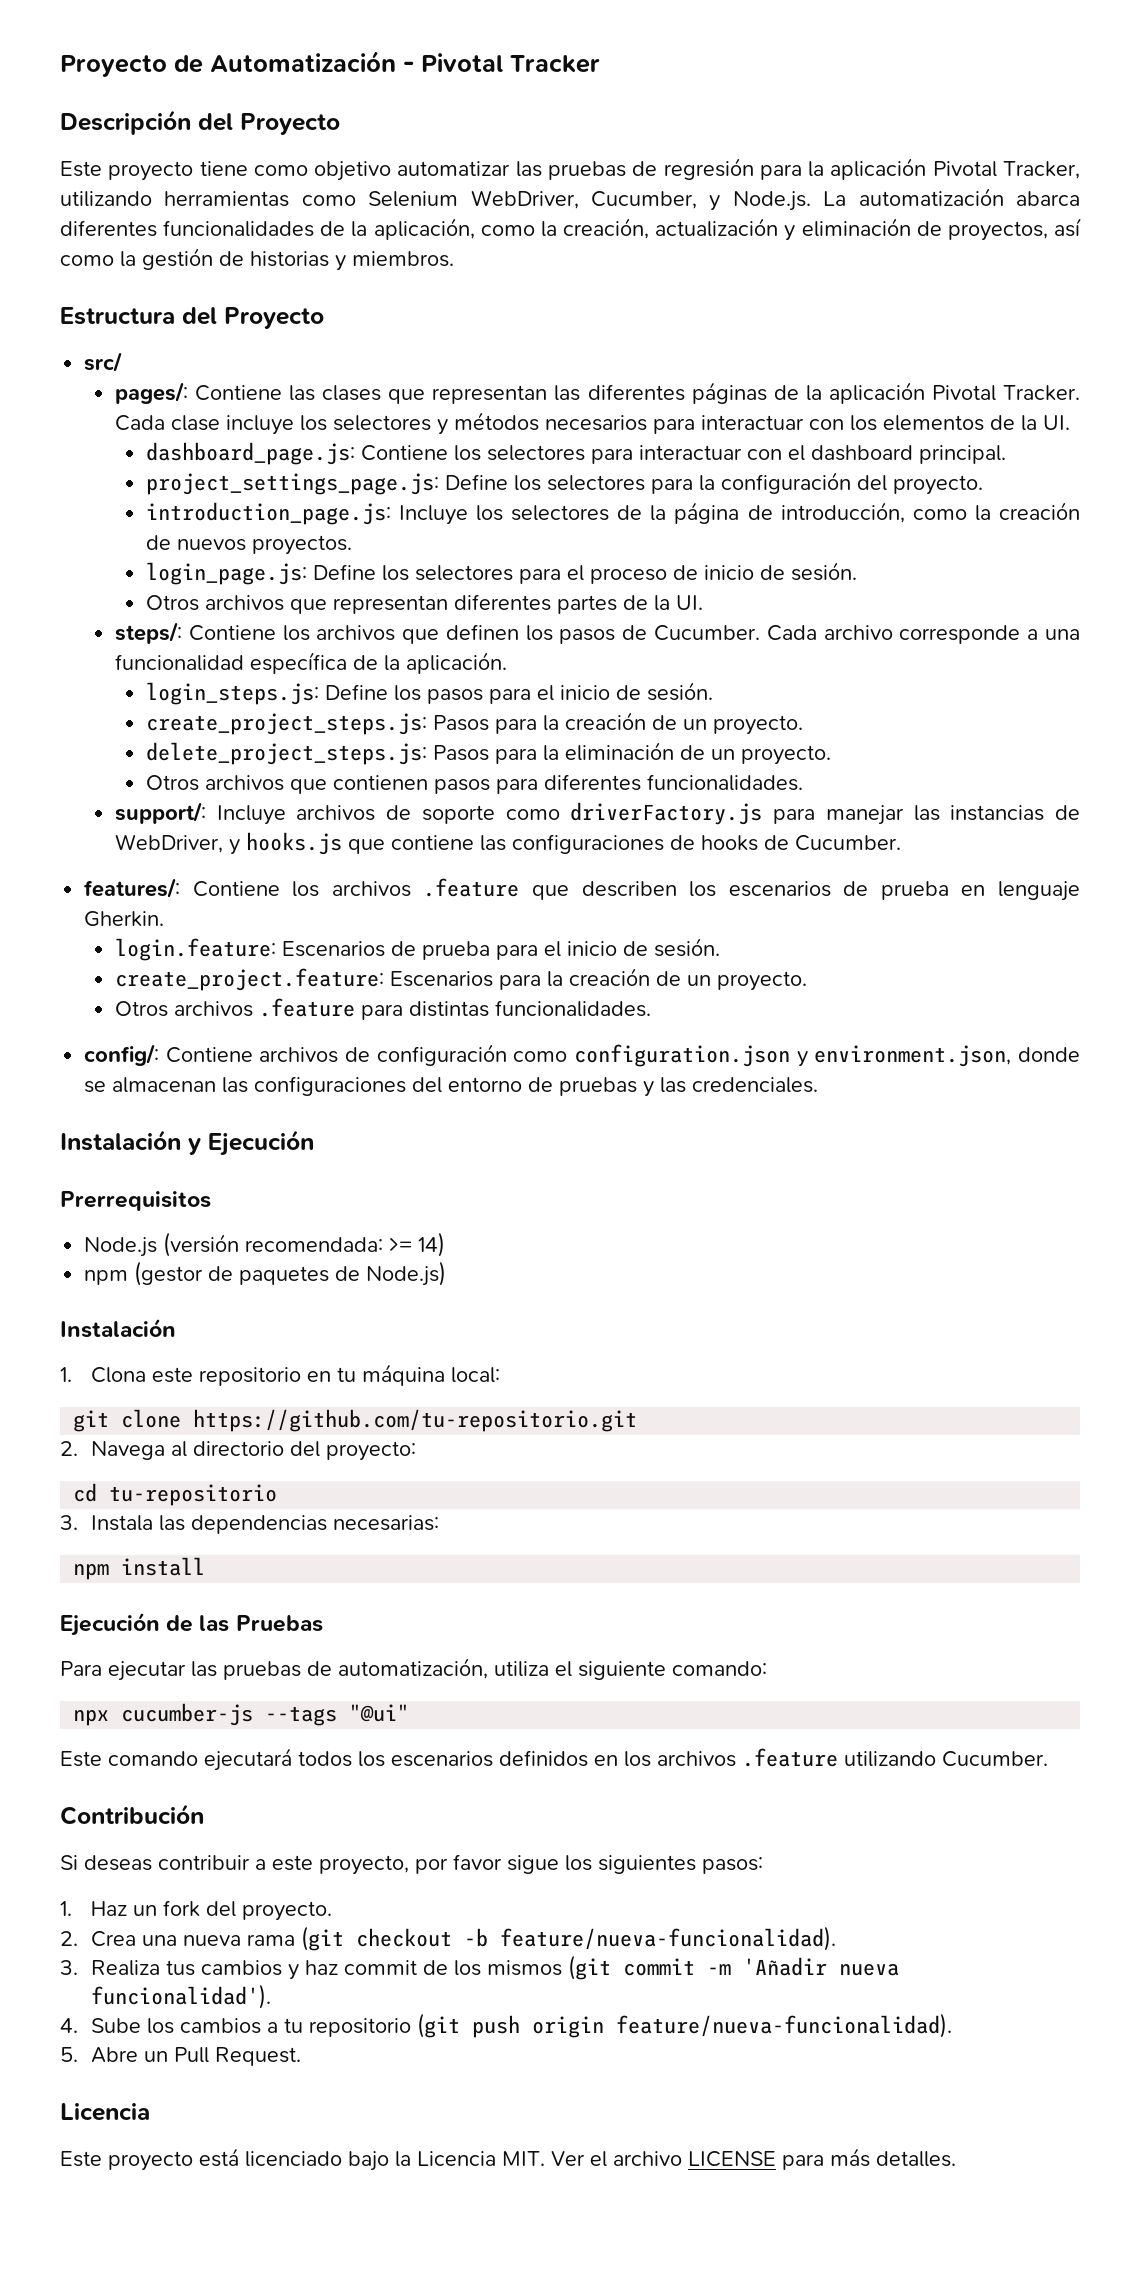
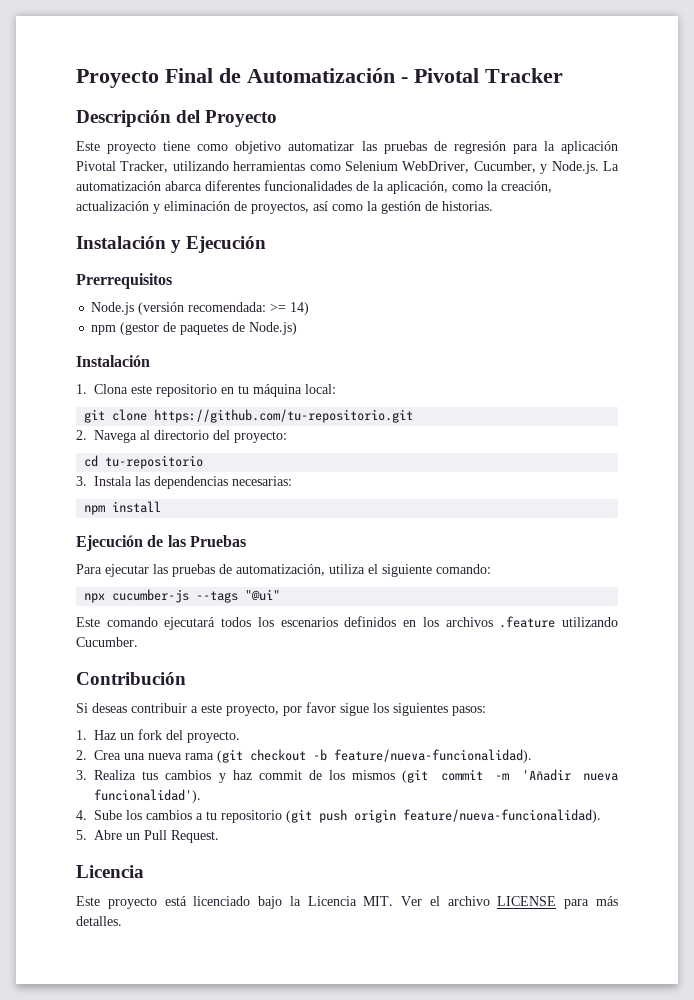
[60,55,167,77] Proyecto -> [76,68,213,88] Proyecto Final
[250,251,454,271] [60,307,324,329] [84,352,123,372] [114,382,1080,404] [114,412,1070,435] [145,442,1006,465] [145,472,983,495] [145,502,1080,525] [145,535,352,555] [145,562,857,585] [145,594,703,614] [114,622,1081,644] [114,652,507,674] [145,682,713,705] [145,712,803,735] [145,742,831,765] [145,774,803,794] [114,802,1080,825] [114,832,901,855] [84,878,1080,901] [84,911,165,927] [114,938,720,961] [114,968,807,991] [114,998,651,1020] [84,1044,1080,1067] [84,1076,819,1097] historias y miembros. // Estructura del Proyecto // src/ // pages/: Contiene las clases que representan las diferentes páginas de la aplicación Pivotal Tracker. Cada clase incluye los selectores y métodos necesarios para interactuar con los elementos de la UI. // dashboard_page.js: Contiene los selectores para interactuar con el dashboard principal. // project_settings_page.js: Define los selectores para la configuración del proyecto. // introduction_page.js: Incluye los selectores de la página de introducción, como la creación de nuevos proyectos. // login_page.js: Define los selectores para el proceso de inicio de sesión. // Otros archivos que representan diferentes partes de la UI. // steps/: Contiene los archivos que definen los pasos de Cucumber. Cada archivo corresponde a una funcionalidad específica de la aplicación. // login_steps.js: Define los pasos para el inicio de sesión. // create_project_steps.js: Pasos para la creación de un proyecto. // delete_project_steps.js: Pasos para la eliminación de un proyecto. // Otros archivos que contienen pasos para diferentes funcionalidades. // support/: Incluye archivos de soporte como driverFactory.js para manejar las instancias de WebDriver, y hooks.js que contiene las configuraciones de hooks de Cucumber. // features/: Contiene los archivos .feature que describen los escenarios de prueba en lenguaje Gherkin. // login.feature: Escenarios de prueba para el inicio de sesión. // create_project.feature: Escenarios para la creación de un proyecto. // Otros archivos .feature para distintas funcionalidades. // config/: Contiene archivos de configuración como configuration.json y environment.json, donde se almacenan las configuraciones del entorno de pruebas y las credenciales. -> [442,201,493,211] historias.

